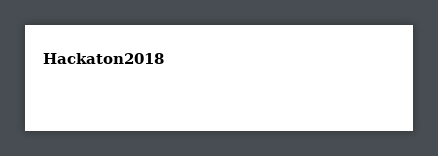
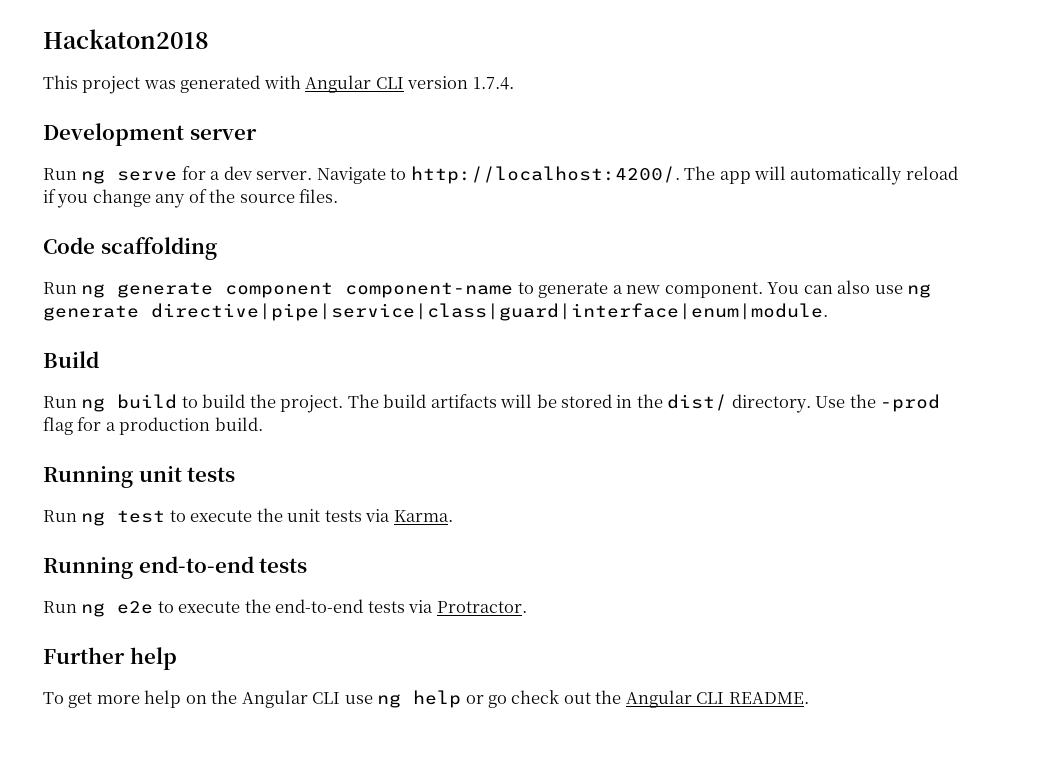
(164, 58) none -> [43,75,514,94] [43,123,257,146] [43,166,958,185] [43,189,339,208] [43,237,217,260] [43,280,932,298] [43,303,828,321] [43,351,99,368] [43,394,941,413] [43,417,263,435] [43,466,236,488] [43,508,453,526] [43,556,308,579] [43,599,527,617] [43,647,177,670] [43,690,809,708] // This project was generated with Angular CLI version 1.7.4. // Development server // Run ng serve for a dev server. Navigate to http://localhost:4200/. The app will automatically reload if you change any of the source files. // Code scaffolding // Run ng generate component component-name to generate a new component. You can also use ng generate directive|pipe|service|class|guard|interface|enum|module. // Build // Run ng build to build the project. The build artifacts will be stored in the dist/ directory. Use the -prod flag for a production build. // Running unit tests // Run ng test to execute the unit tests via Karma. // Running end-to-end tests // Run ng e2e to execute the end-to-end tests via Protractor. // Further help // To get more help on the Angular CLI use ng help or go check out the Angular CLI README.

